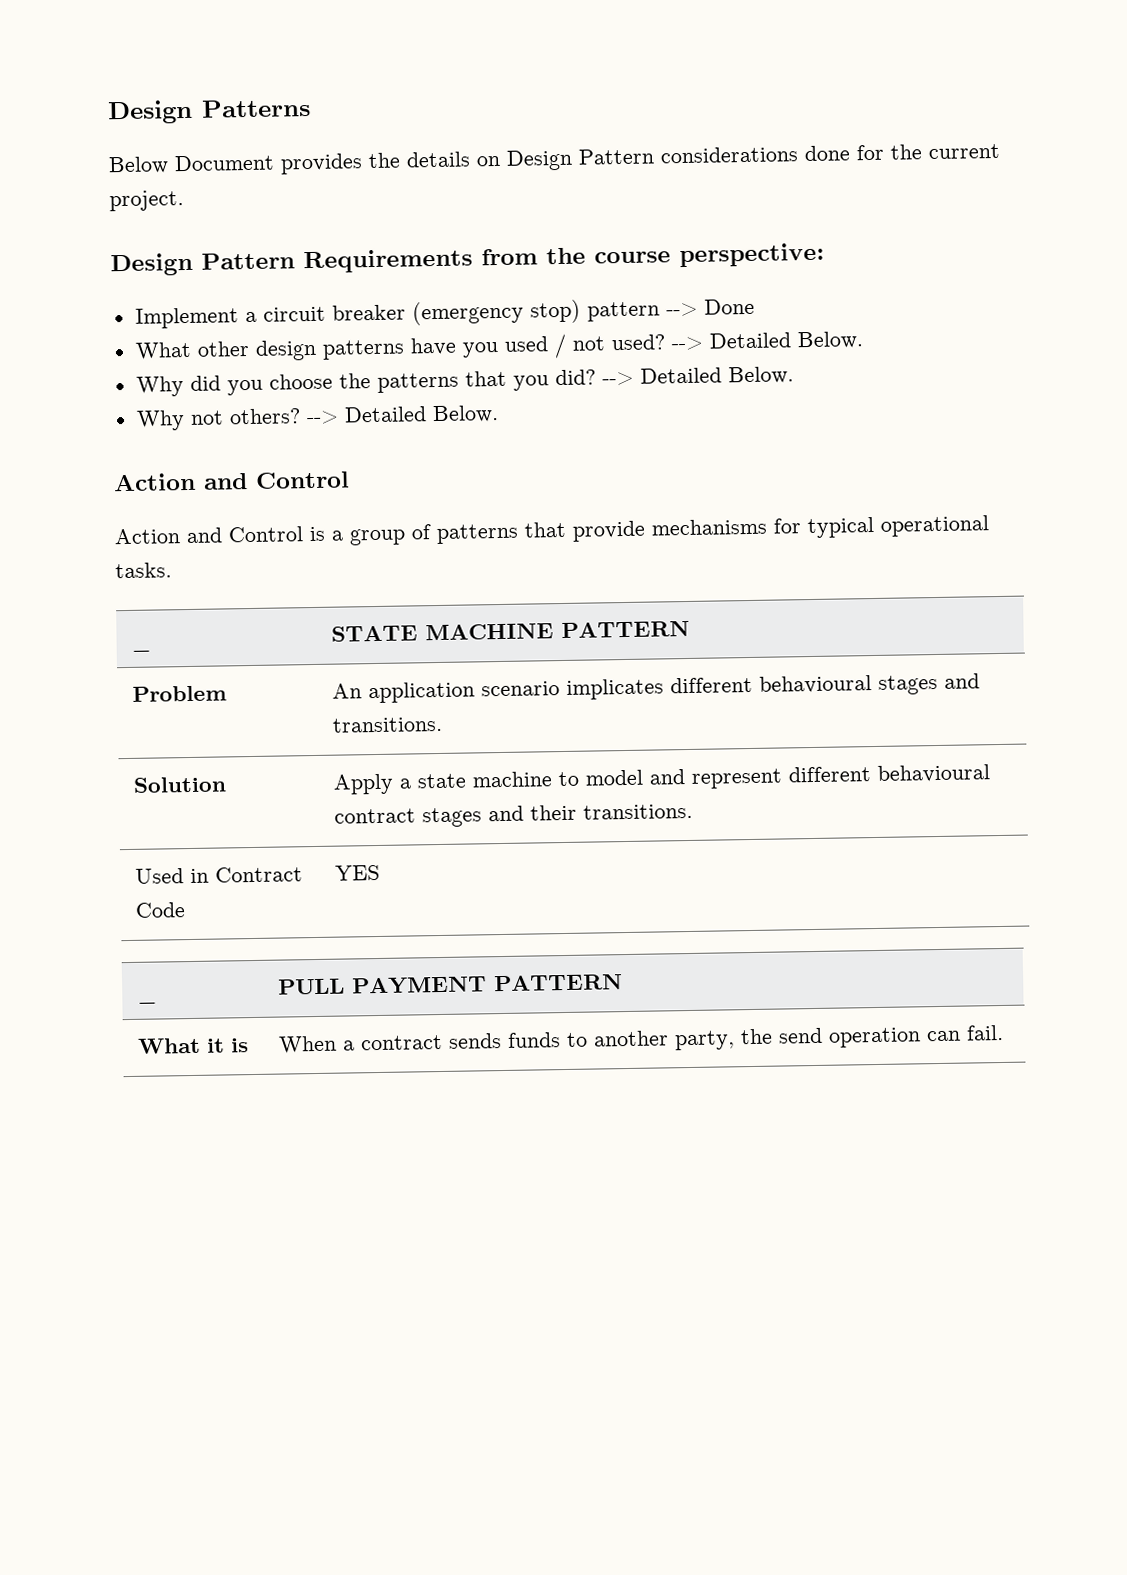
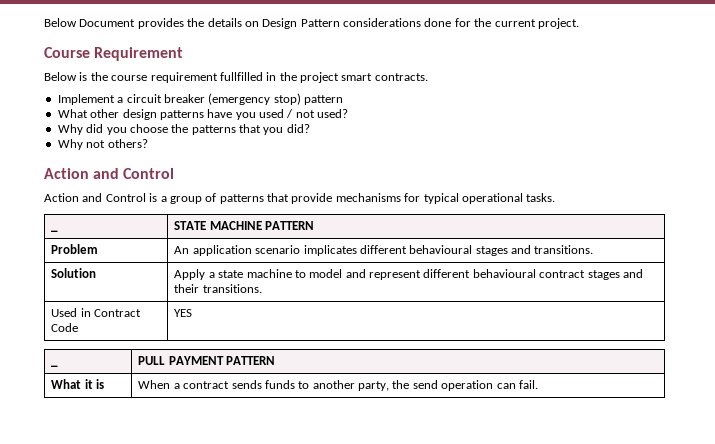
[107,98,311,125] Design Patterns // -> (44, 22) none
[110,242,825,277] Design Pattern Requirements from the course perspective: -> [44,47,184,61] [44,72,428,83] Course Requirement // Below is the course requirement fullfilled in the project smart contracts.
[665,298,755,317] --> Done -> (343, 100) none
[670,331,863,351] --> Detailed Below. -> (349, 113) none
[601,366,794,386] --> Detailed Below. -> (310, 128) none
[305,405,499,425] --> Detailed Below. -> (148, 143) none

